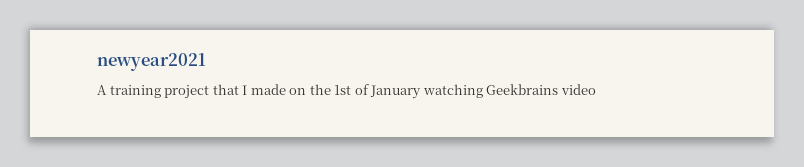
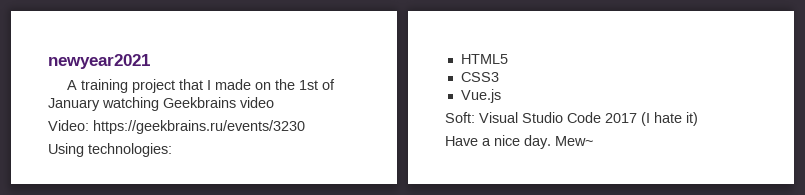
(596, 89) none -> [48,120,305,134] [48,143,172,157] [460,54,508,64] [460,72,499,82] [460,89,501,103] [445,112,698,126] [445,135,593,149] // Video: https://geekbrains.ru/events/3230 // Using technologies: // HTML5 // CSS3 // Vue.js // Soft: Visual Studio Code 2017 (I hate it) // Have a nice day. Mew~

